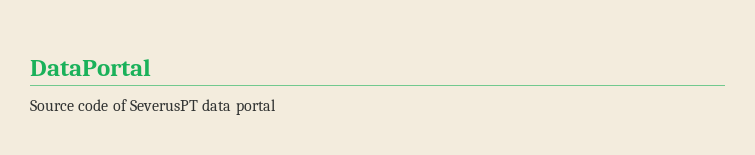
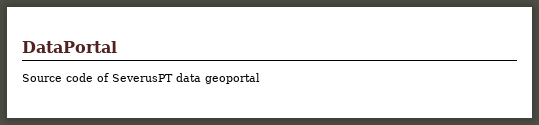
[235,99,276,115] portal -> [205,73,260,84] geoportal

